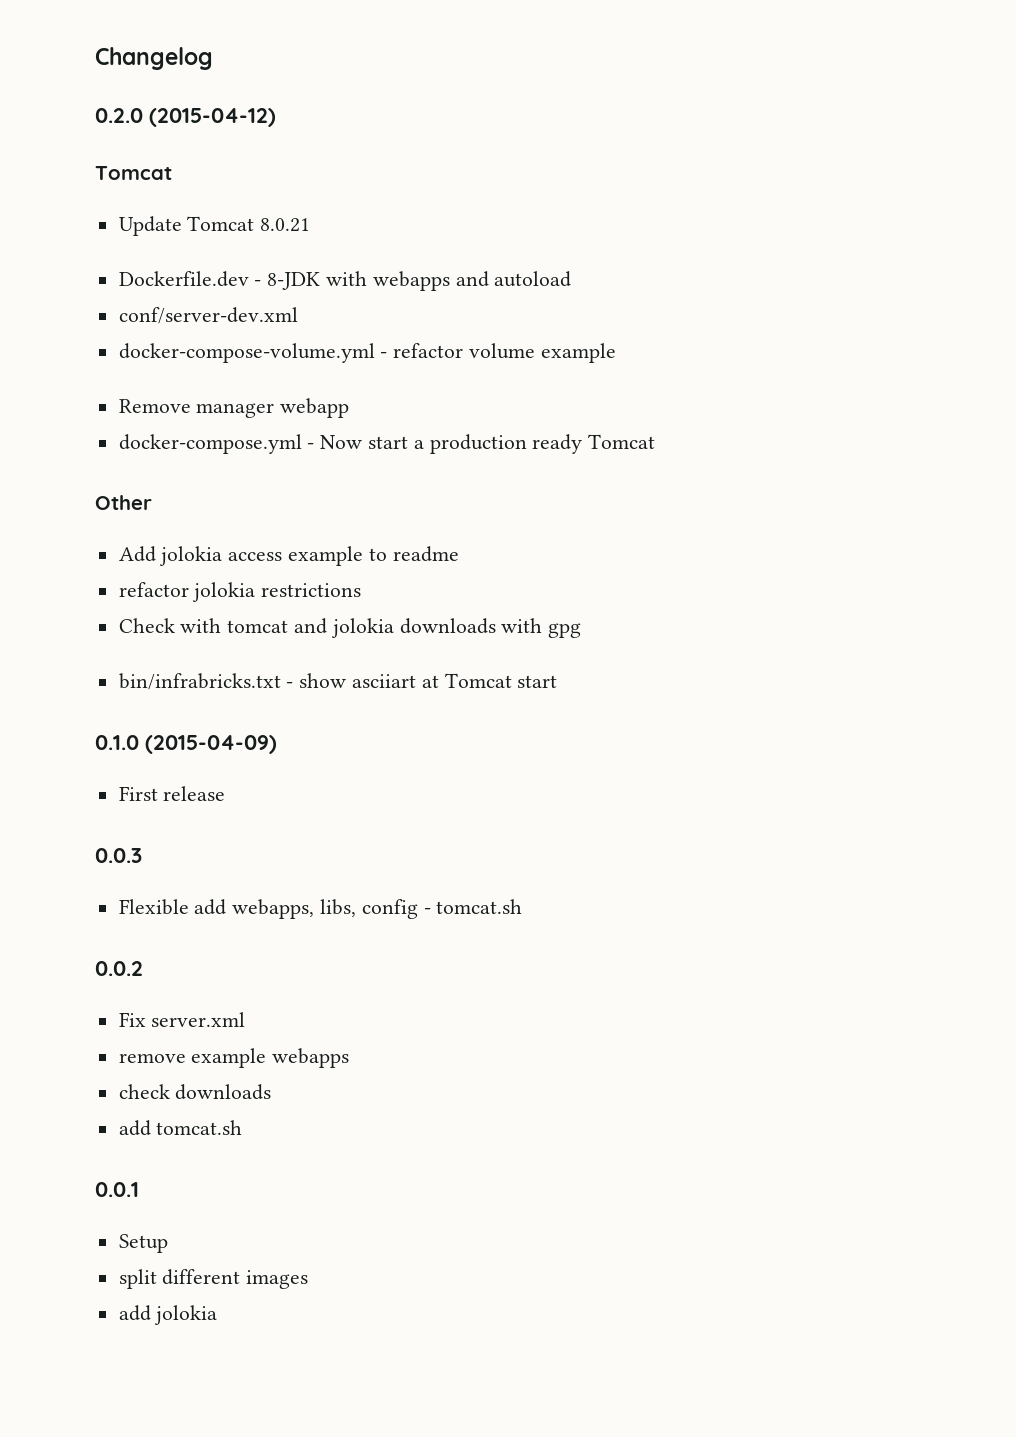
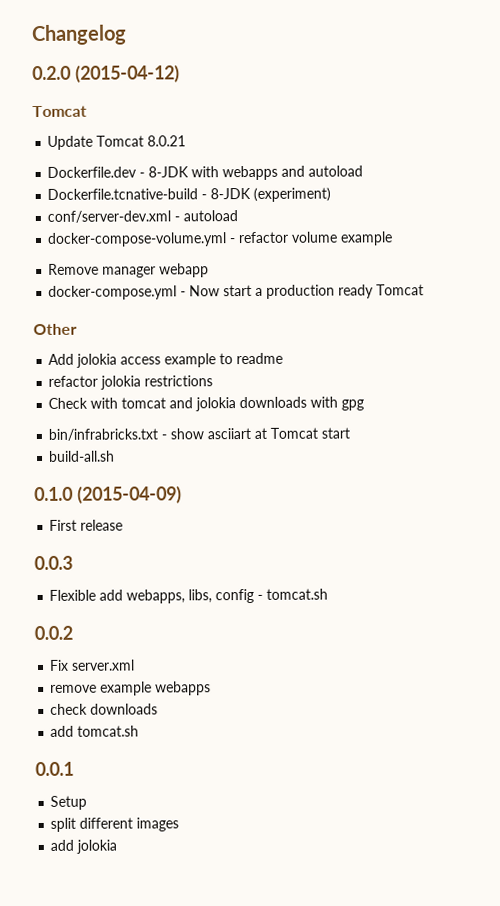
(572, 279) none -> [47,187,332,202] // Dockerfile.tcnative-build - 8-JDK (experiment)
(298, 315) none -> [174,210,239,222] - autoload
(558, 681) none -> [48,450,116,462] // build-all.sh

